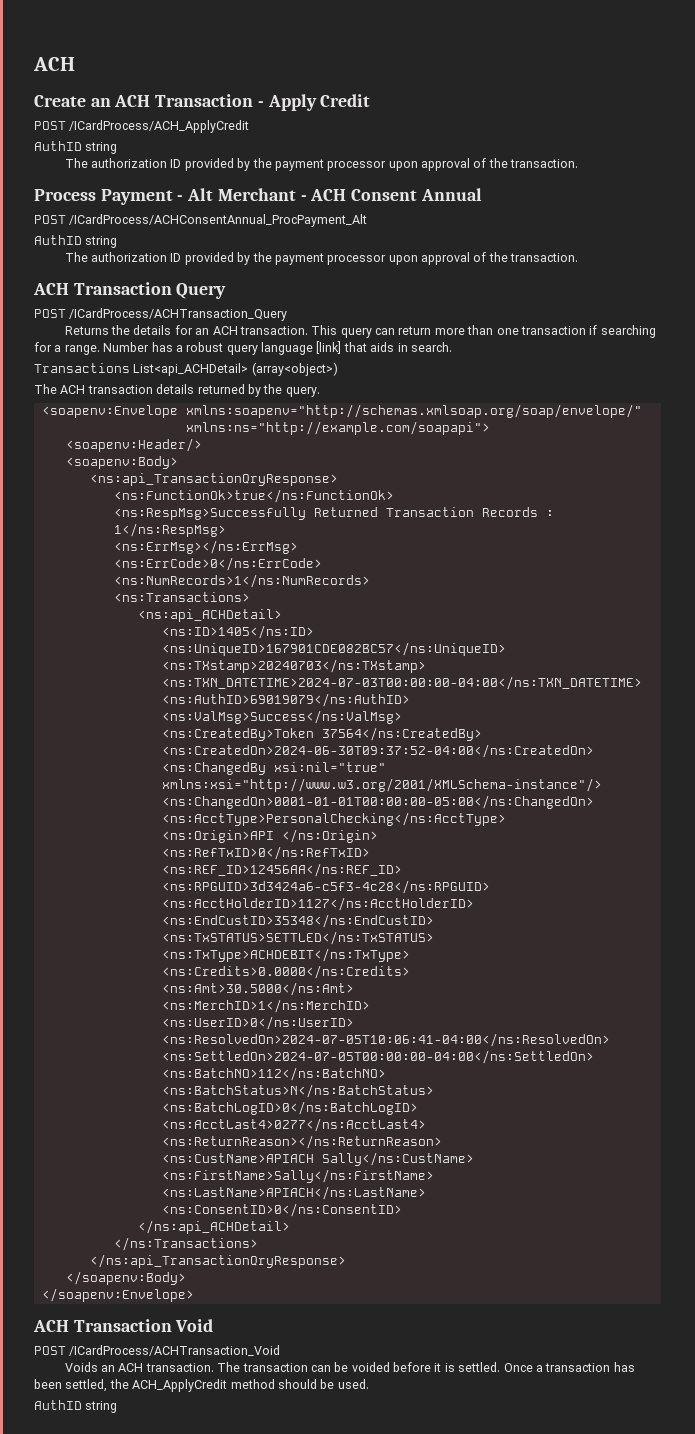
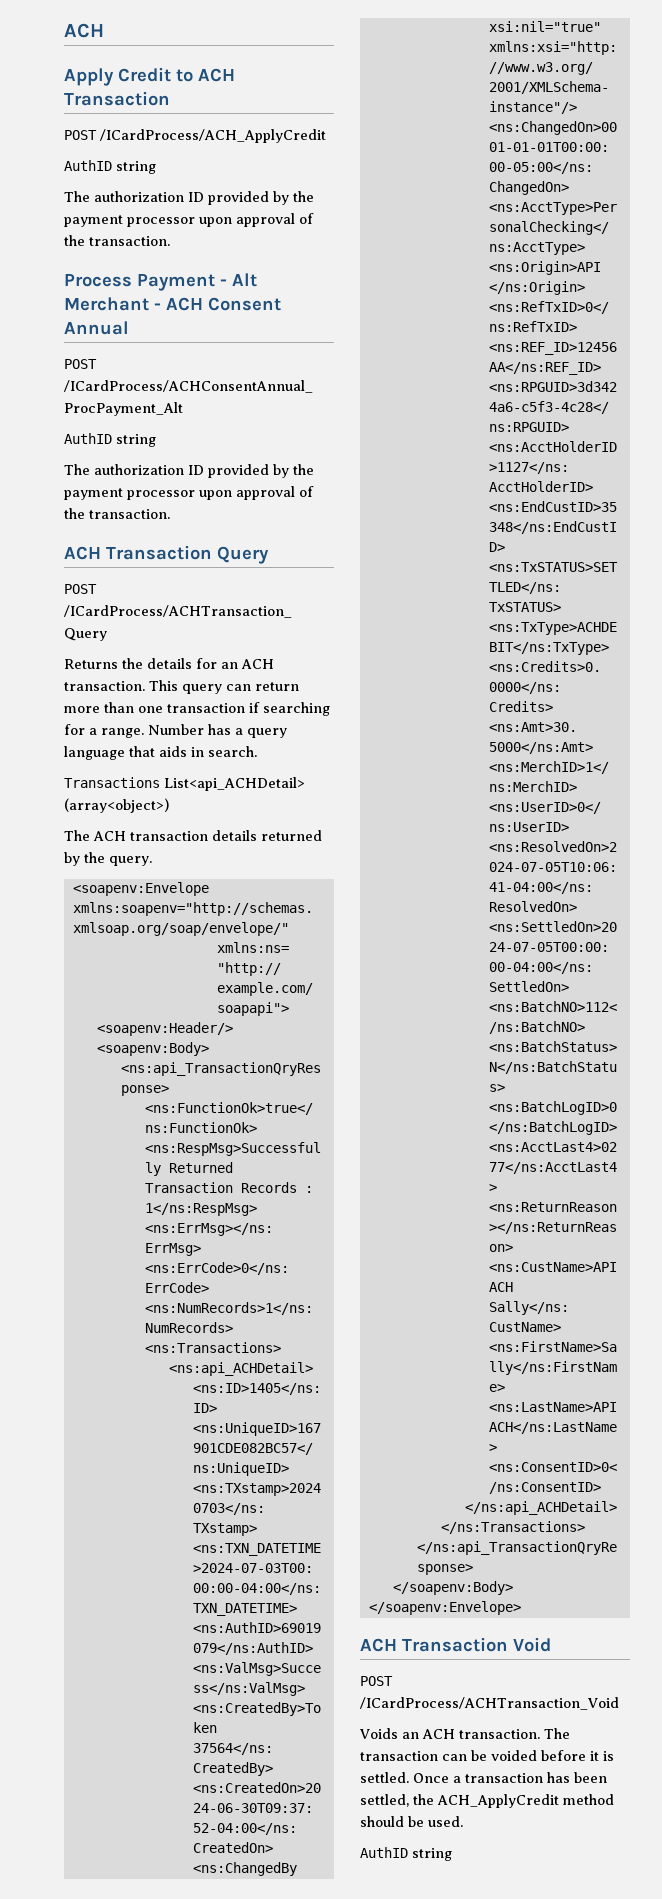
[34,94,371,111] Create an ACH Transaction - Apply Credit -> [64,67,235,86] [64,91,170,106] Apply Credit to ACH Transaction
[186,342,224,352] robust -> (243, 731) none
[316,341,342,354] [link] -> (125, 753) none

